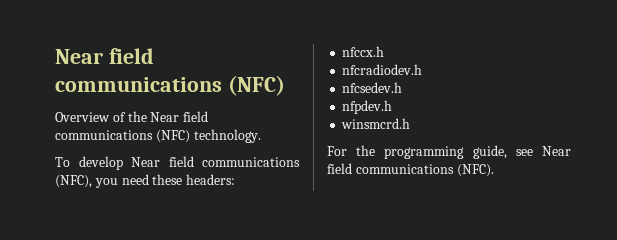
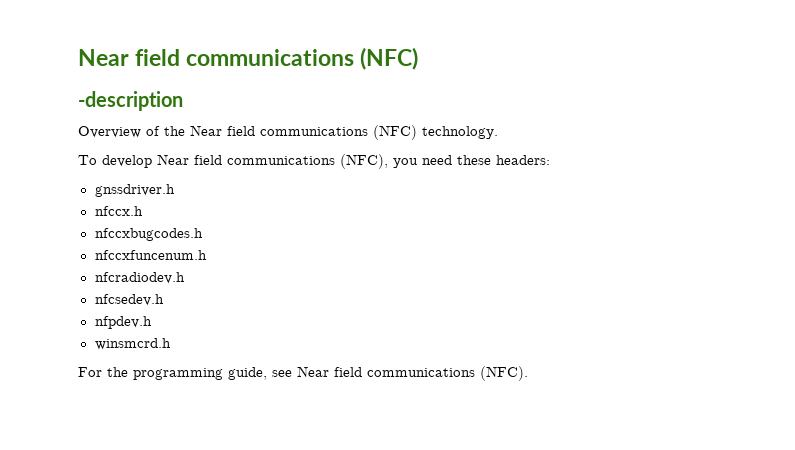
[55,48,154,64] [55,75,285,96] Near field communications (NFC) -> [78,47,419,70] [78,91,183,111] Near field communications (NFC) // -description
(236, 179) none -> [94,184,175,197] // gnssdriver.h
(385, 51) none -> [94,228,203,241] [94,250,207,260] // nfccxbugcodes.h // nfccxfuncenum.h

